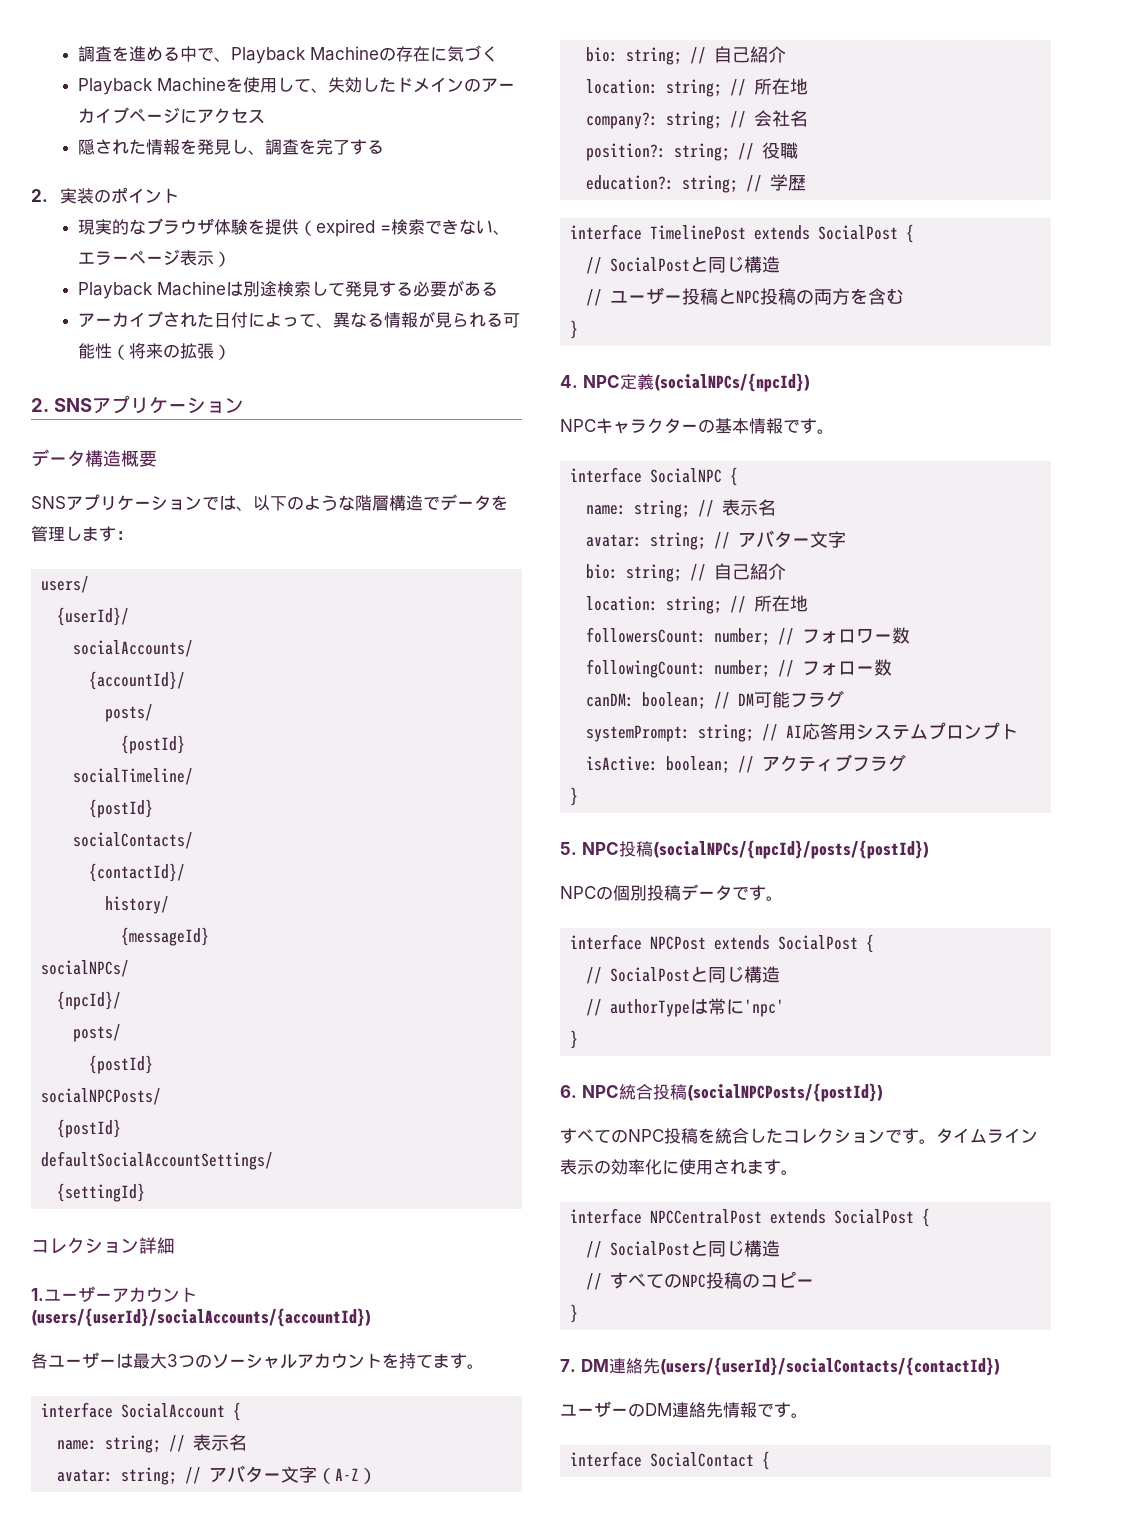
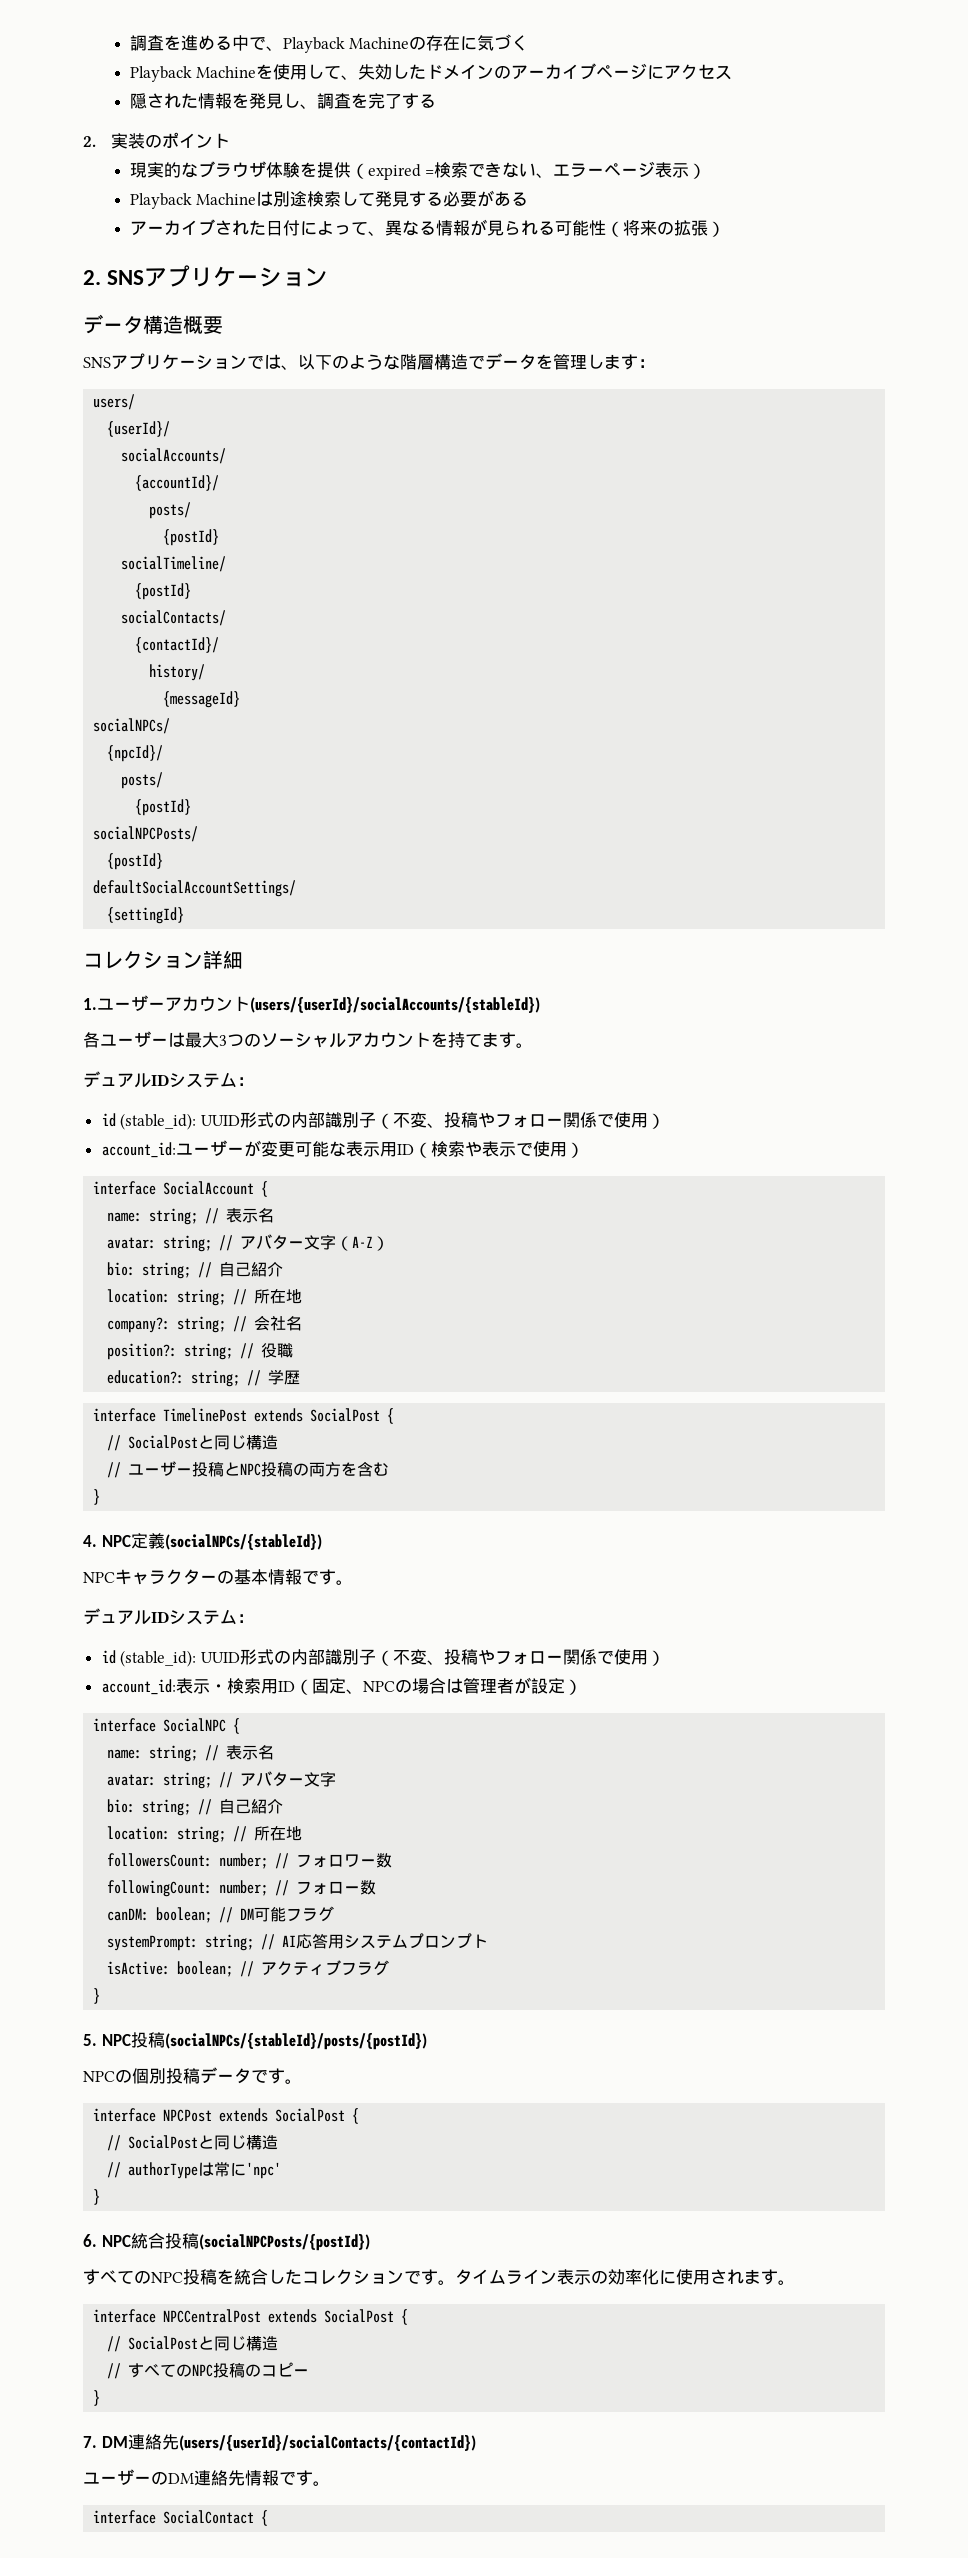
[31,1308,371,1327] (users/{userId}/socialAccounts/{accountId}) -> [250,996,540,1013] (users/{userId}/socialAccounts/{stableId})
(484, 1366) none -> [83,1071,254,1088] [101,1112,665,1130] [101,1140,584,1158] // デュアルIDシステム： // id (stable_id): UUID形式の内部識別子（不変、投稿やフォロー関係で使用） // account_id:ユーザーが変更可能な表示用ID（検索や表示で使用）
[653,373,810,392] (socialNPCs/{npcId}) -> [164,1533,322,1550] (socialNPCs/{stableId})
(834, 431) none -> [83,1608,254,1625] [101,1649,665,1667] [101,1677,582,1695] // デュアルIDシステム： // id (stable_id): UUID形式の内部識別子（不変、投稿やフォロー関係で使用） // account_id:表示・検索用ID（固定、NPCの場合は管理者が設定）
[652,840,929,859] (socialNPCs/{npcId}/posts/{postId}) -> [164,2032,427,2050] (socialNPCs/{stableId}/posts/{postId})

